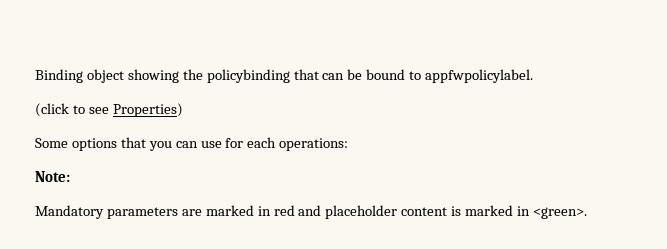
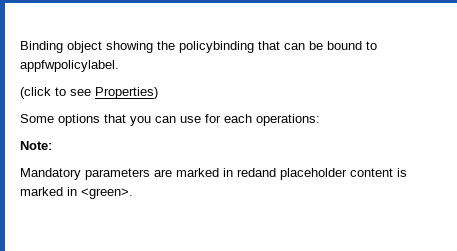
[273,205,322,216] red and -> [237,168,276,177] redand

